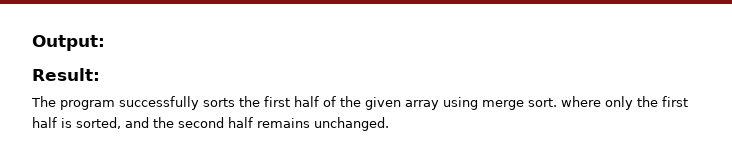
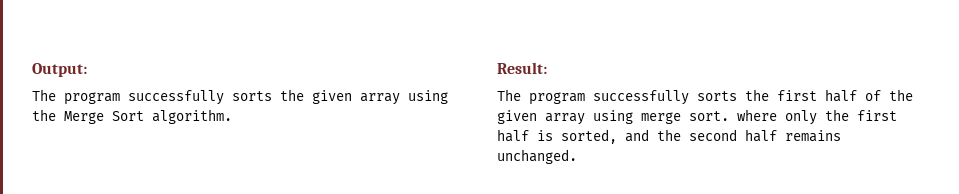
(105, 43) none -> [32,89,448,105] [32,109,232,124] // The program successfully sorts the given array using the Merge Sort algorithm.

